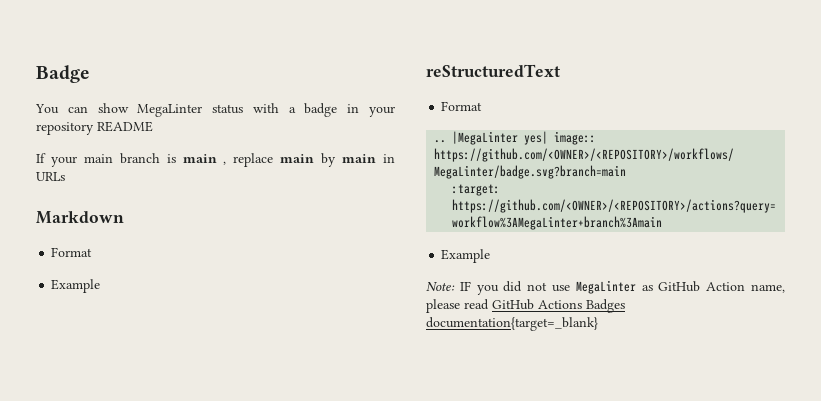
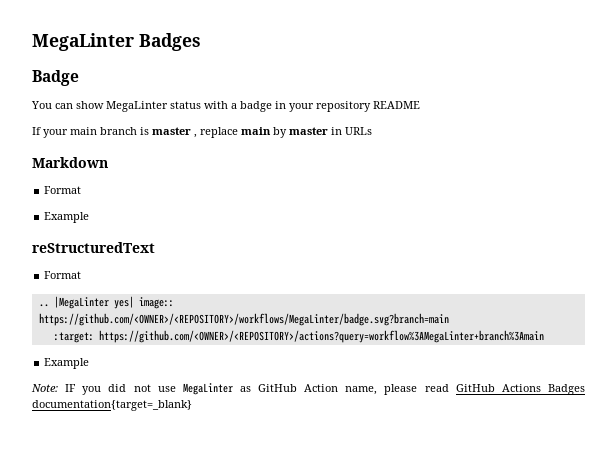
(36, 74) none -> [32,33,201,51] MegaLinter Badges //
[182,154,217,163] main -> [152,127,191,135] master
[342,154,377,163] main -> [289,127,328,135] master

